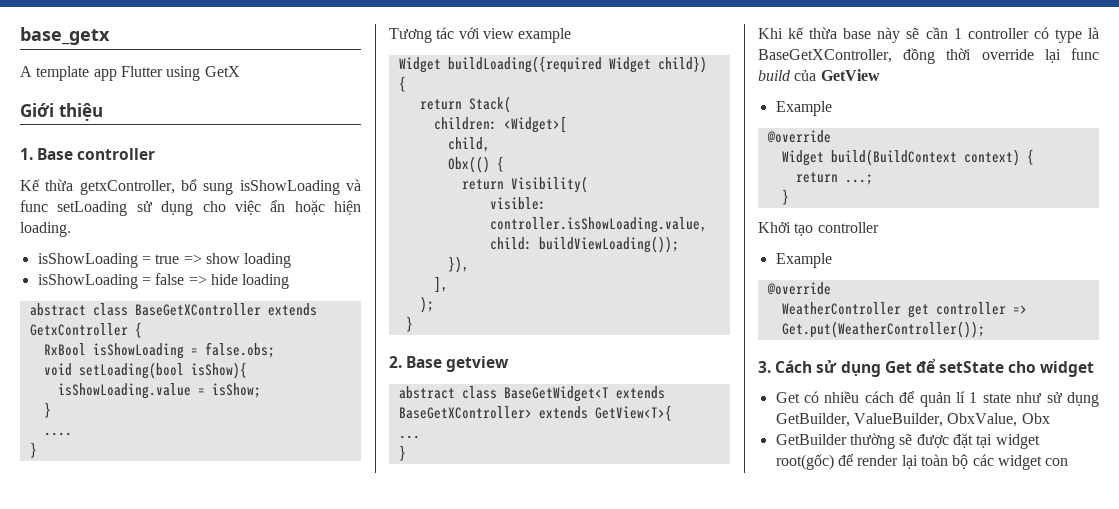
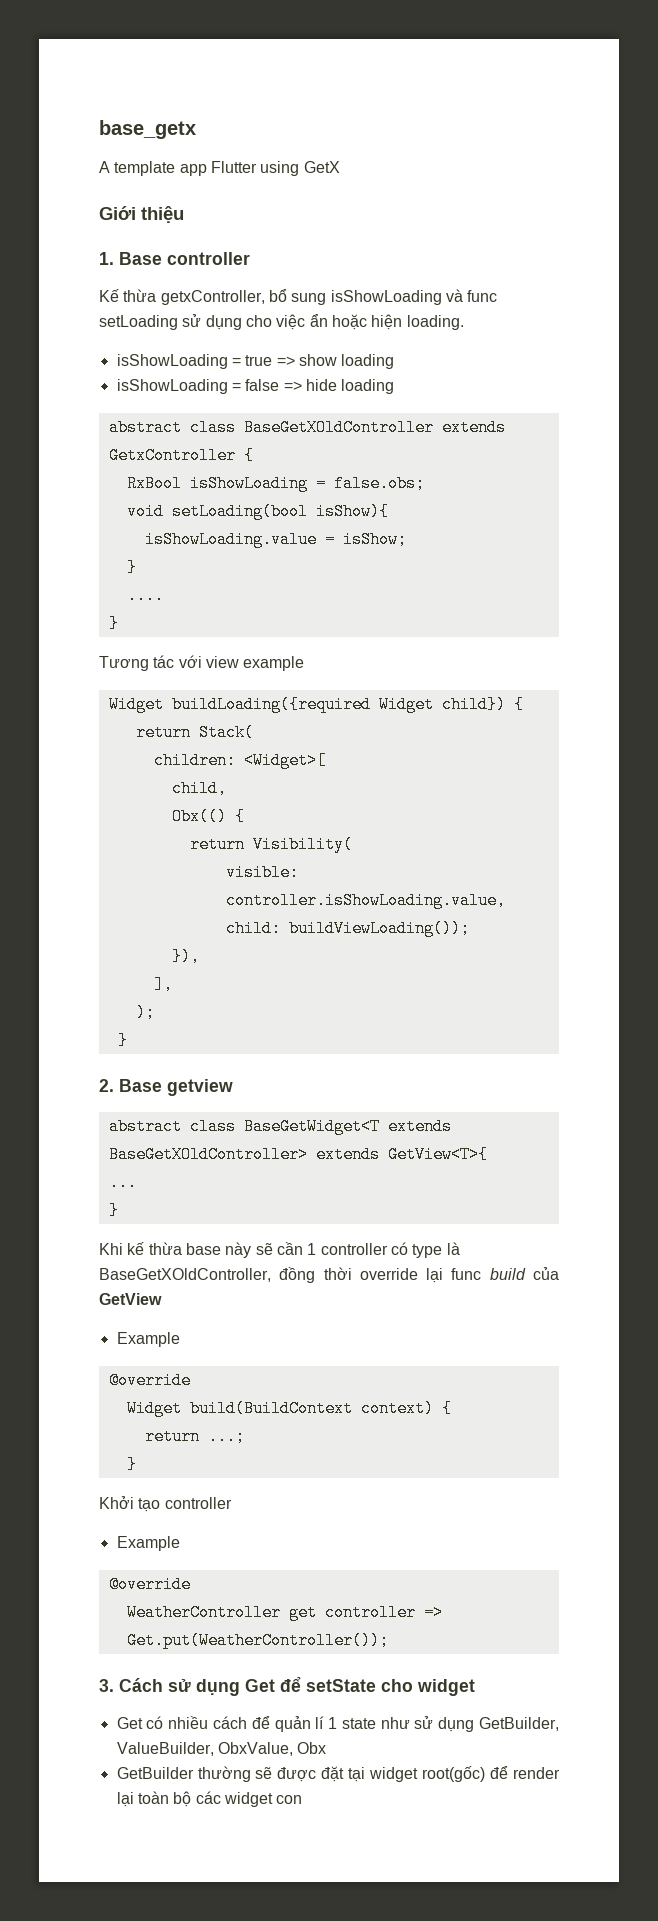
[134,303,261,316] BaseGetXController -> [243,419,434,436] BaseGetXOldController
[398,406,532,419] BaseGetXController> -> [108,1146,308,1163] BaseGetXOldController>
[758,49,892,63] BaseGetXController, -> [99,1268,271,1282] BaseGetXOldController,

